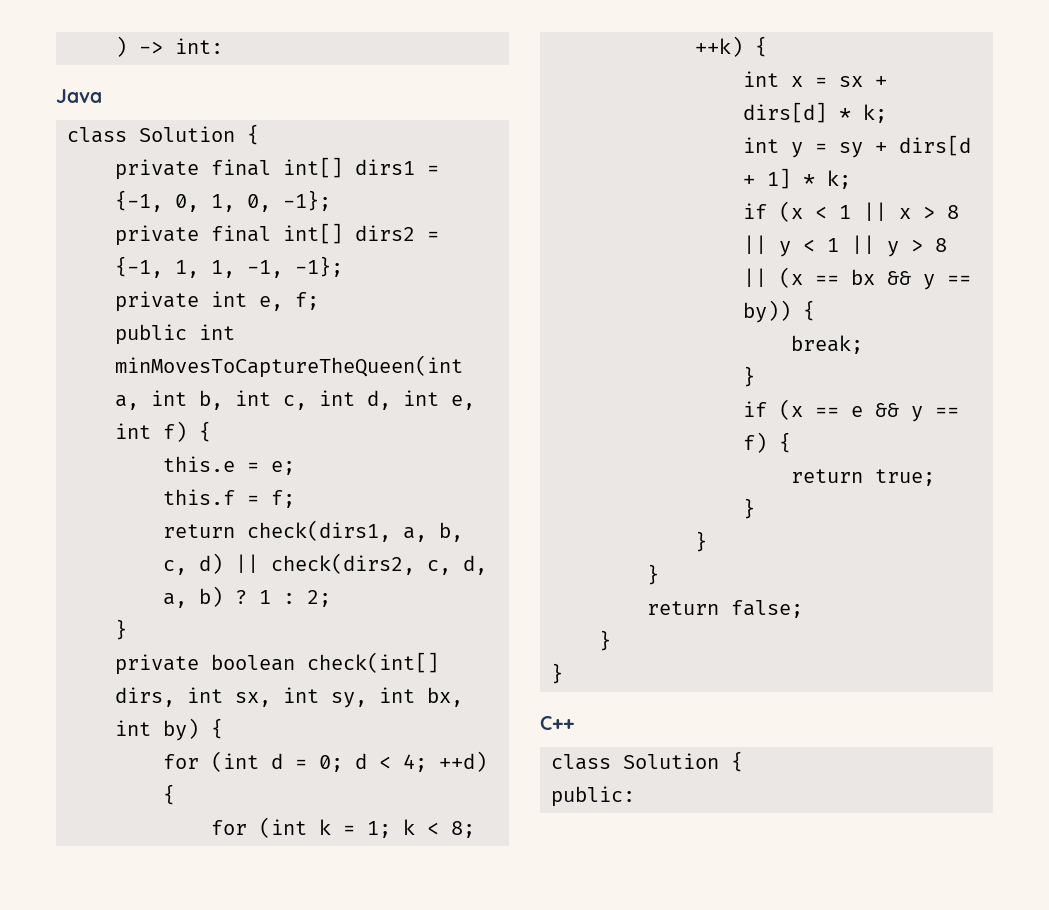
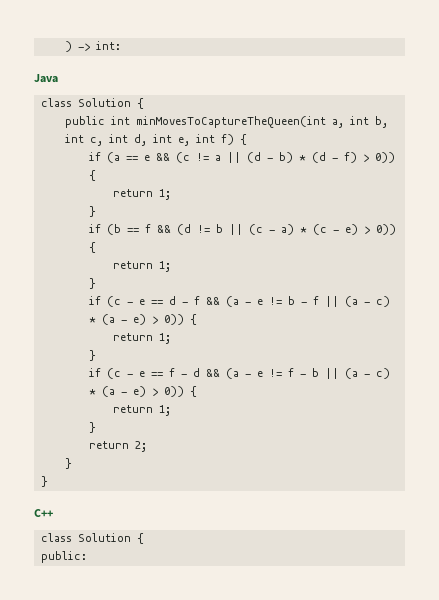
[115,157,440,180] [115,190,332,212] [115,223,440,246] [115,256,344,278] [115,291,320,312] // private final int[] dirs1 = {-1, 0, 1, 0, -1}; // private final int[] dirs2 = {-1, 1, 1, -1, -1}; // private int e, f; -> (144, 103) none
[163,456,296,475] [163,489,296,508] [163,520,464,542] [163,553,488,575] [163,586,332,608] [115,619,128,640] [115,652,440,675] [115,687,464,708] [115,718,224,741] [163,751,488,772] [163,784,176,805] [211,817,476,838] [695,36,768,57] [743,71,888,87] [743,102,888,123] [743,135,972,158] [743,168,852,189] [743,201,960,222] [743,235,948,257] [743,267,972,290] [743,300,816,323] [791,335,864,354] [743,366,756,387] [743,399,960,422] [743,432,792,453] [791,469,936,486] [743,498,756,519] [695,531,708,552] this.e = e; // this.f = f; // return check(dirs1, a, b, c, d) || check(dirs2, c, d, a, b) ? 1 : 2; // } // private boolean check(int[] dirs, int sx, int sy, int bx, int by) { // for (int d = 0; d < 4; ++d) { // for (int k = 1; k < 8; ++k) { // int x = sx + dirs[d] * k; // int y = sy + dirs[d + 1] * k; // if (x < 1 || x > 8 || y < 1 || y > 8 || (x == bx && y == by)) { // break; // } // if (x == e && y == f) { // return true; // } // } -> [88,152,395,163] [88,170,96,181] [112,189,171,200] [88,206,96,217] [88,224,396,235] [88,242,96,253] [112,261,171,272] [88,278,96,289] [88,296,390,307] [88,314,197,325] [112,333,171,344] [88,350,96,361] [88,368,390,379] [88,386,197,397] [112,405,171,416] if (a == e && (c != a || (d - b) * (d - f) > 0)) { // return 1; // } // if (b == f && (d != b || (c - a) * (c - e) > 0)) { // return 1; // } // if (c - e == d - f && (a - e != b - f || (a - c) * (a - e) > 0)) { // return 1; // } // if (c - e == f - d && (a - e != f - b || (a - c) * (a - e) > 0)) { // return 1;
[731,600,804,618] false; -> [134,441,147,452] 2;

